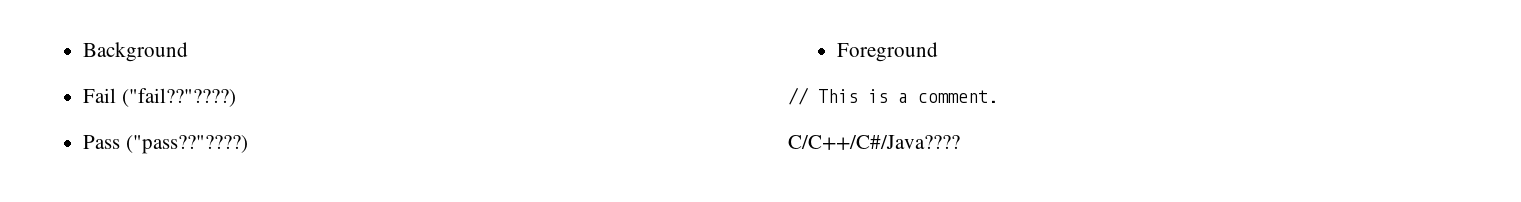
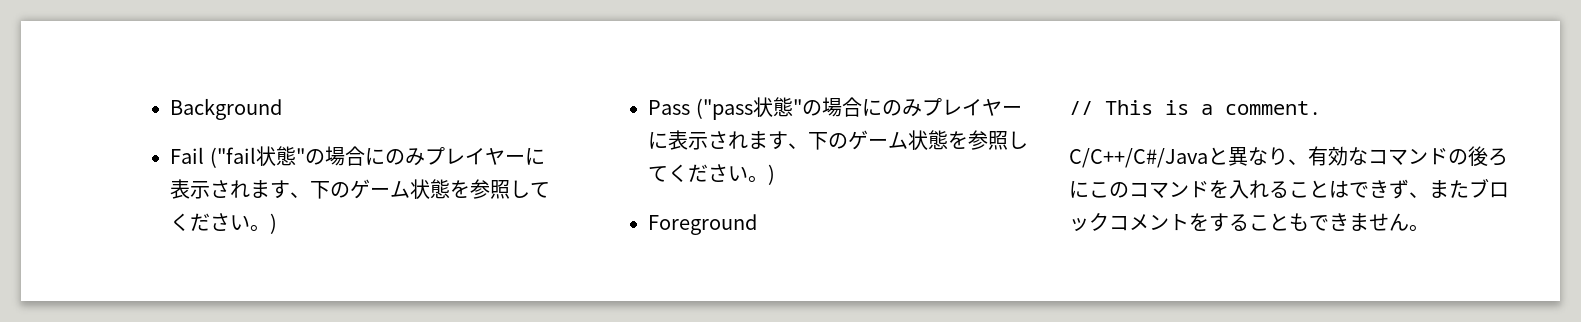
[122,88,237,107] [83,135,249,154] ("fail??"????) // Pass ("pass??"????) -> [209,146,545,168] [170,179,551,199] [170,213,278,234] [648,97,1022,120] [648,130,1029,150] [648,164,776,185] ("fail状態"の場合にのみプレイヤーに表示されます、下のゲーム状態を参照してください。) // Pass ("pass状態"の場合にのみプレイヤーに表示されます、下のゲーム状態を参照してください。)
[788,135,960,150] C/C++/C#/Java???? -> [1069,146,1508,168] [1069,178,1509,199] [1069,212,1429,232] C/C++/C#/Javaと異なり、有効なコマンドの後ろにこのコマンドを入れることはできず、またブロックコメントをすることもできません。

